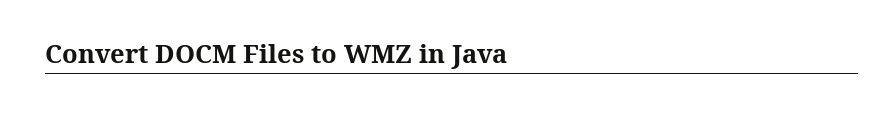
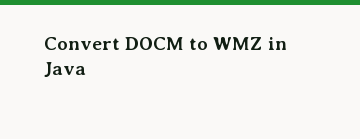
[243,44,304,63] Files -> (185, 43) none

